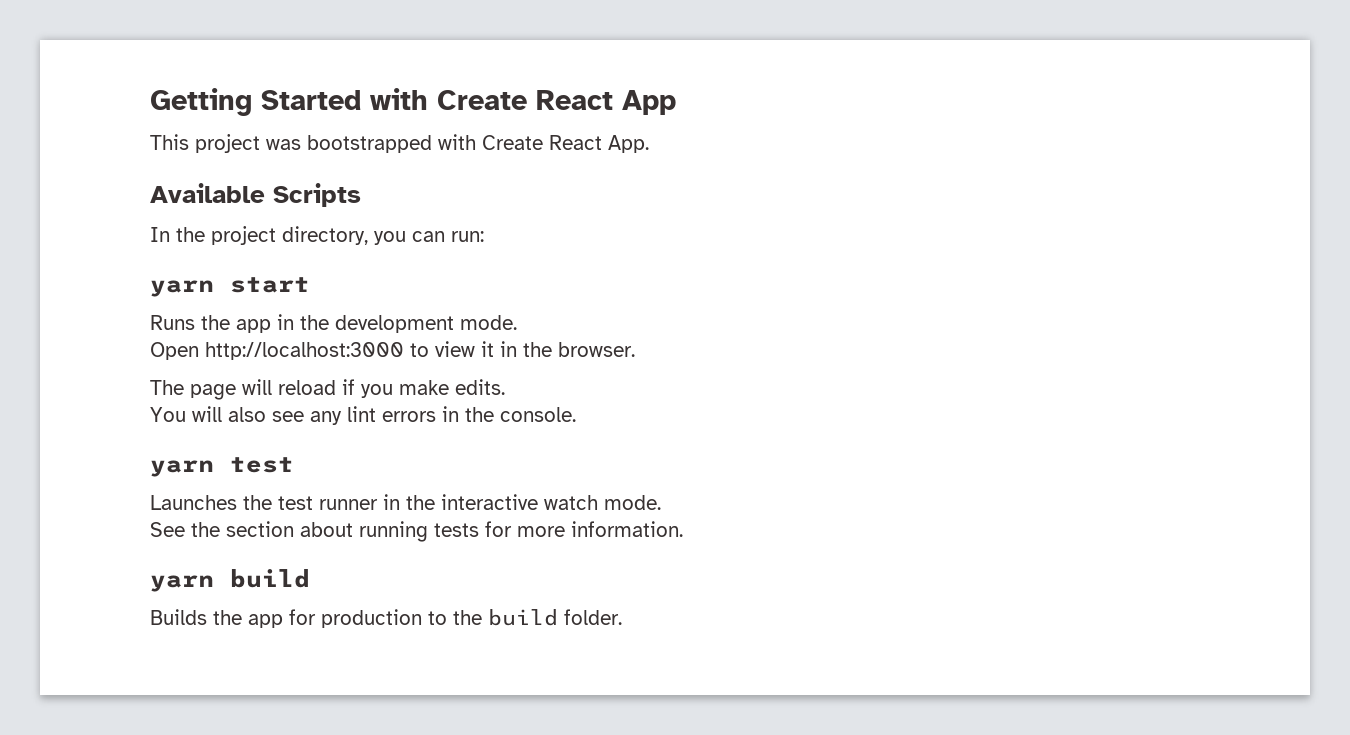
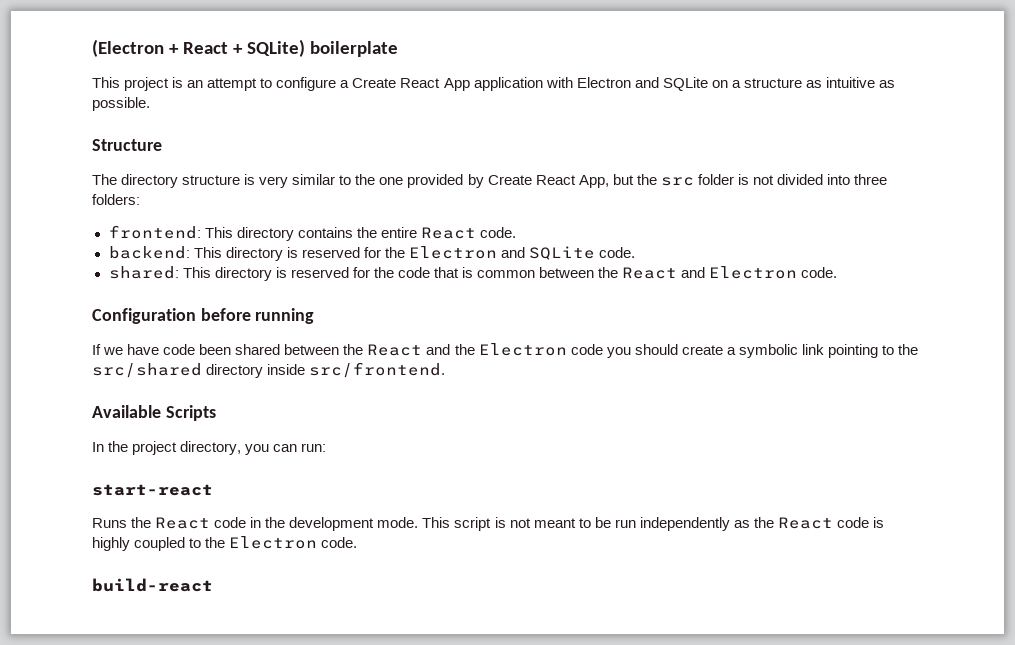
[150,88,676,116] [150,134,649,153] Getting Started with Create React App // This project was bootstrapped with Create React App. -> [92,39,398,57] [92,77,896,91] [92,97,150,111] [92,139,162,151] [92,174,888,188] [92,194,140,205] [108,225,516,241] [108,246,636,261] [108,266,838,281] [92,308,315,324] [92,343,919,358] [92,362,446,378] (Electron + React + SQLite) boilerplate // This project is an attempt to configure a Create React App application with Electron and SQLite on a structure as intuitive as possible. // Structure // The directory structure is very similar to the one provided by Create React App, but the src folder is not divided into three folders: // frontend: This directory contains the entire React code. // backend: This directory is reserved for the Electron and SQLite code. // shared: This directory is reserved for the code that is common between the React and Electron code. // Configuration before running // If we have code been shared between the React and the Electron code you should create a symbolic link pointing to the src/shared directory inside src/frontend.
[150,277,310,297] yarn start -> [92,484,213,496] start-react
[236,319,271,333] app -> [155,517,247,529] React code
[150,341,635,360] [150,379,505,400] [150,406,576,425] [150,457,294,477] [150,494,661,510] [150,521,683,542] [150,569,310,592] [150,609,622,628] // Open http://localhost:3000 to view it in the browser. // The page will reload if you make edits. // You will also see any lint errors in the console. // yarn test // Launches the test runner in the interactive watch mode. // See the section about running tests for more information. // yarn build // Builds the app for production to the build folder. -> [422,517,885,531] [92,536,358,551] [92,578,213,592] This script is not meant to be run independently as the React code is highly coupled to the Electron code. // build-react

